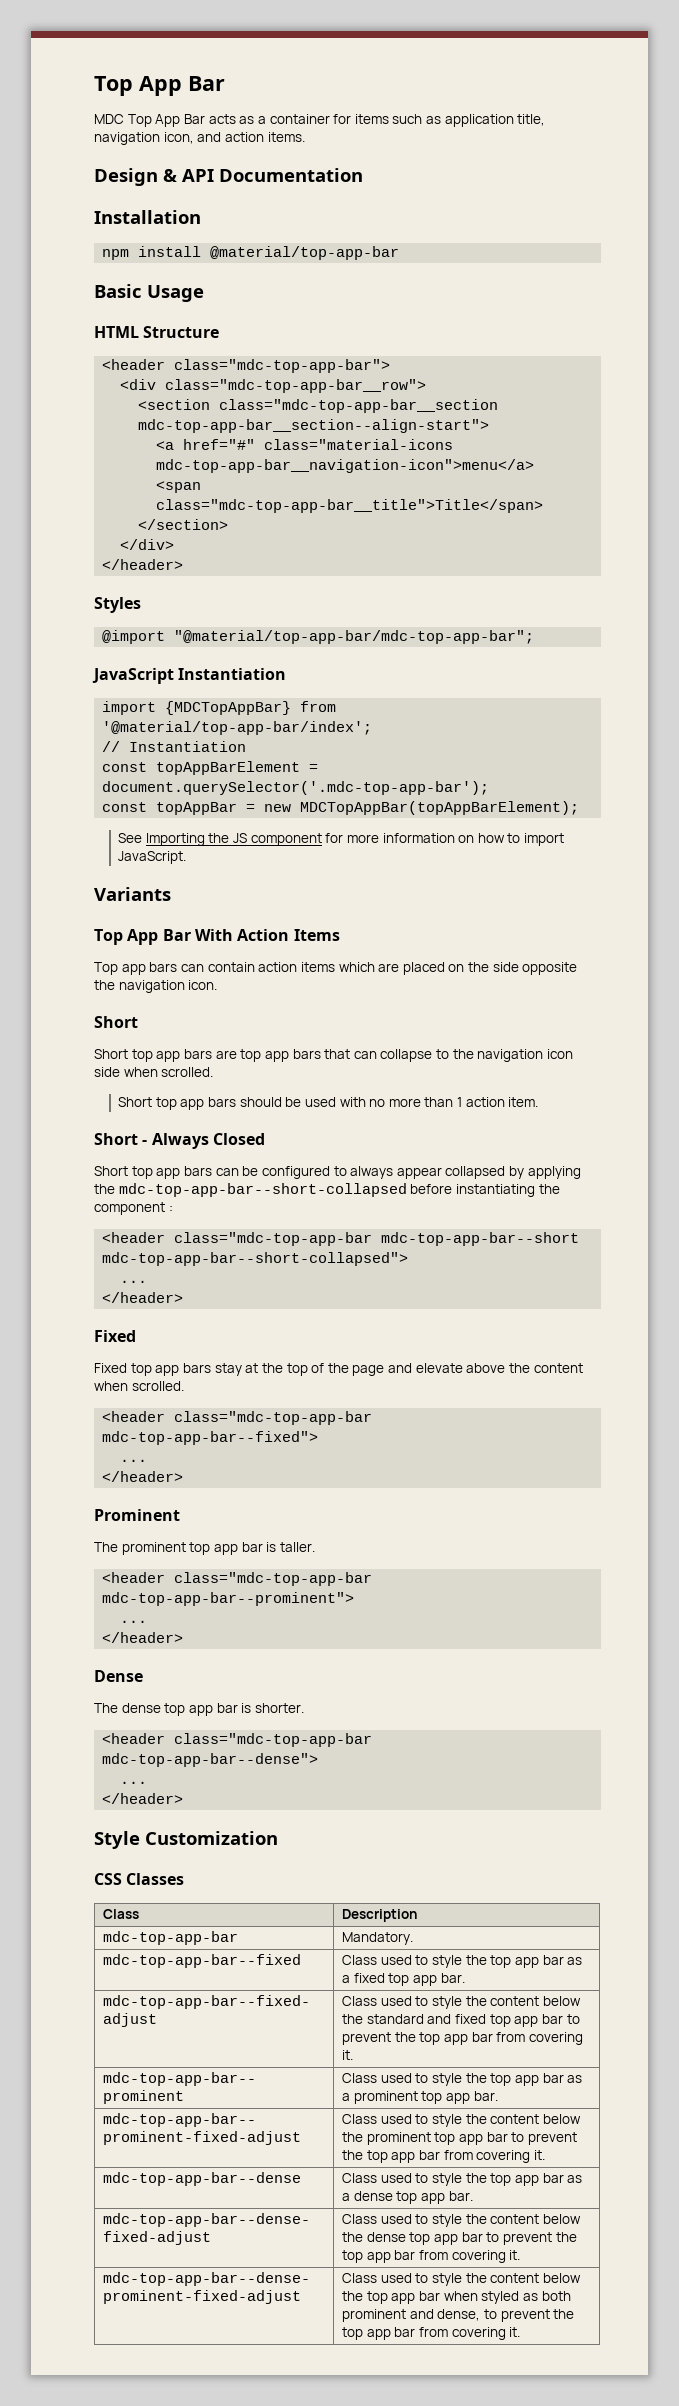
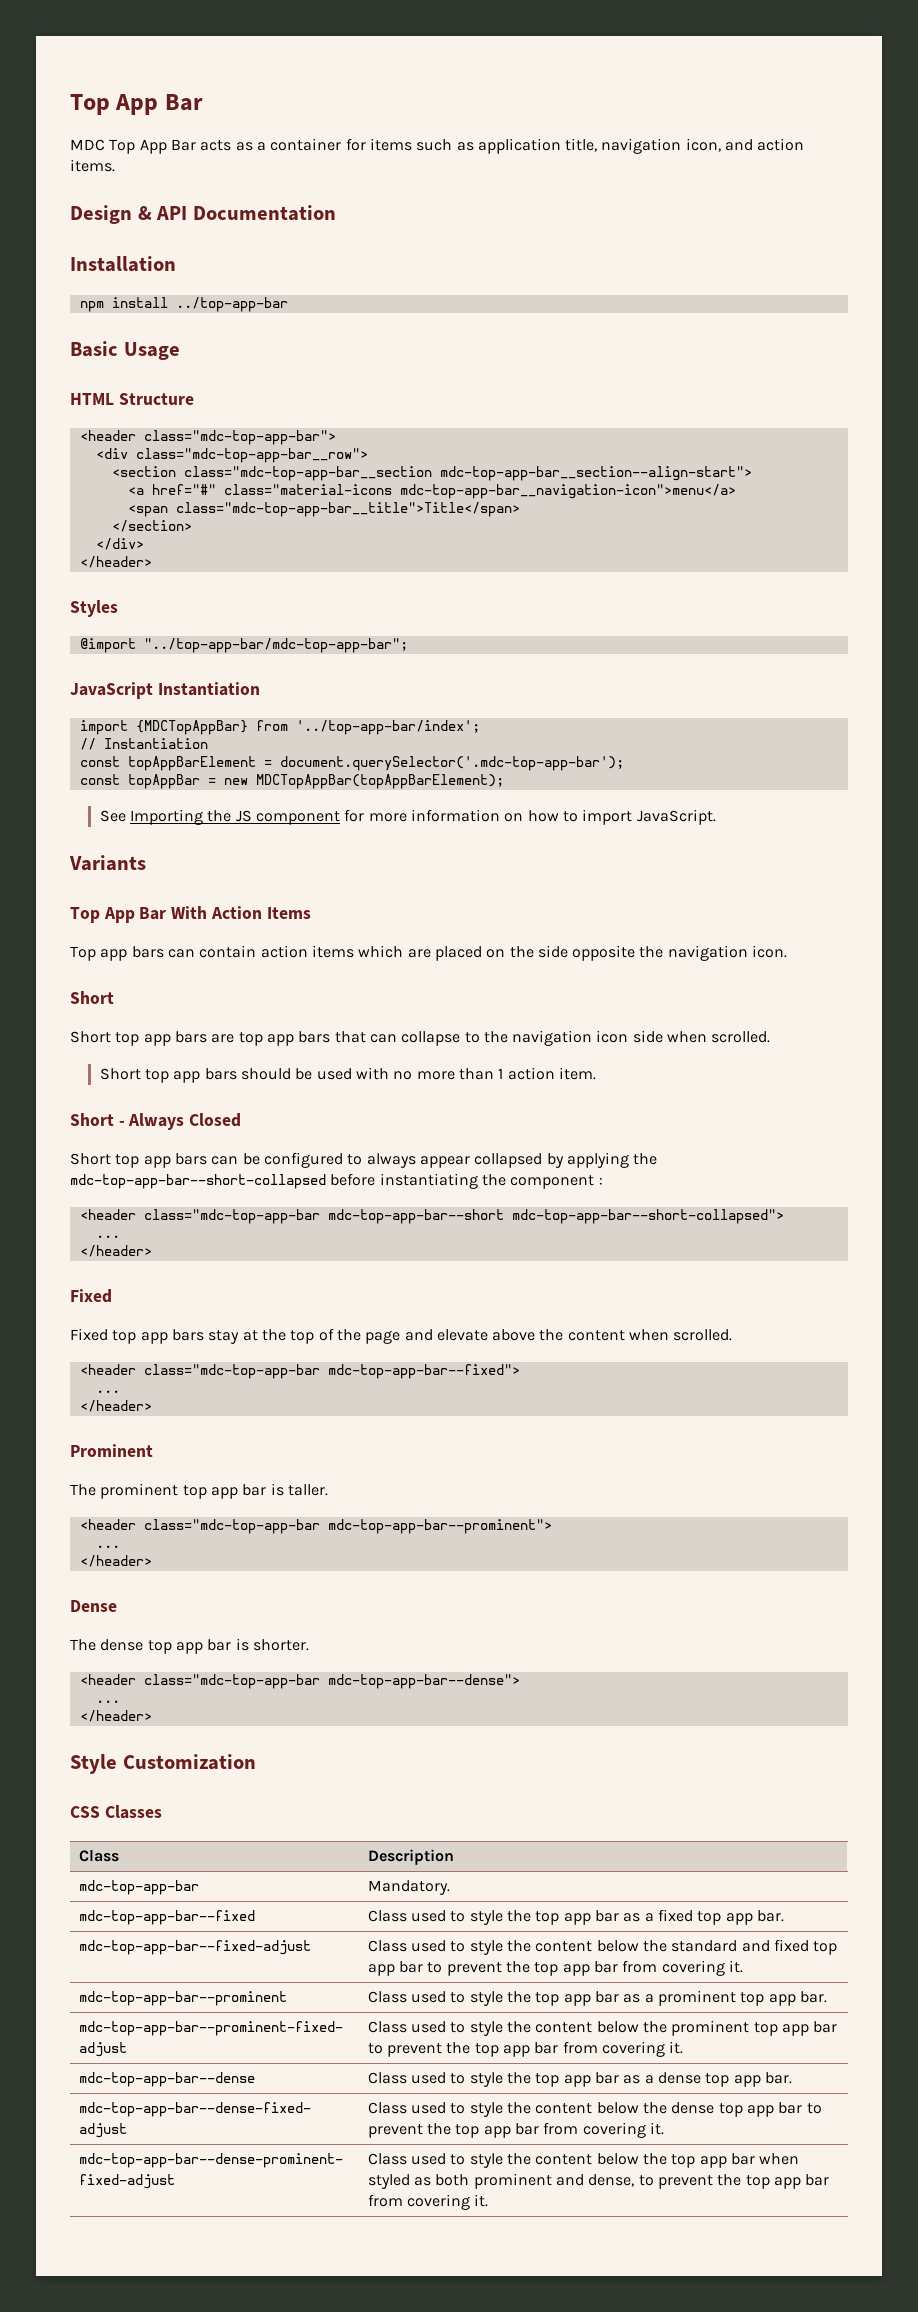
[210,246,400,260] @material/top-app-bar -> [175,297,288,312] ../top-app-bar
[174,630,535,644] "@material/top-app-bar/mdc-top-app-bar"; -> [143,638,408,653] "../top-app-bar/mdc-top-app-bar";
[102,721,373,735] '@material/top-app-bar/index'; -> [295,720,480,735] '../top-app-bar/index';

